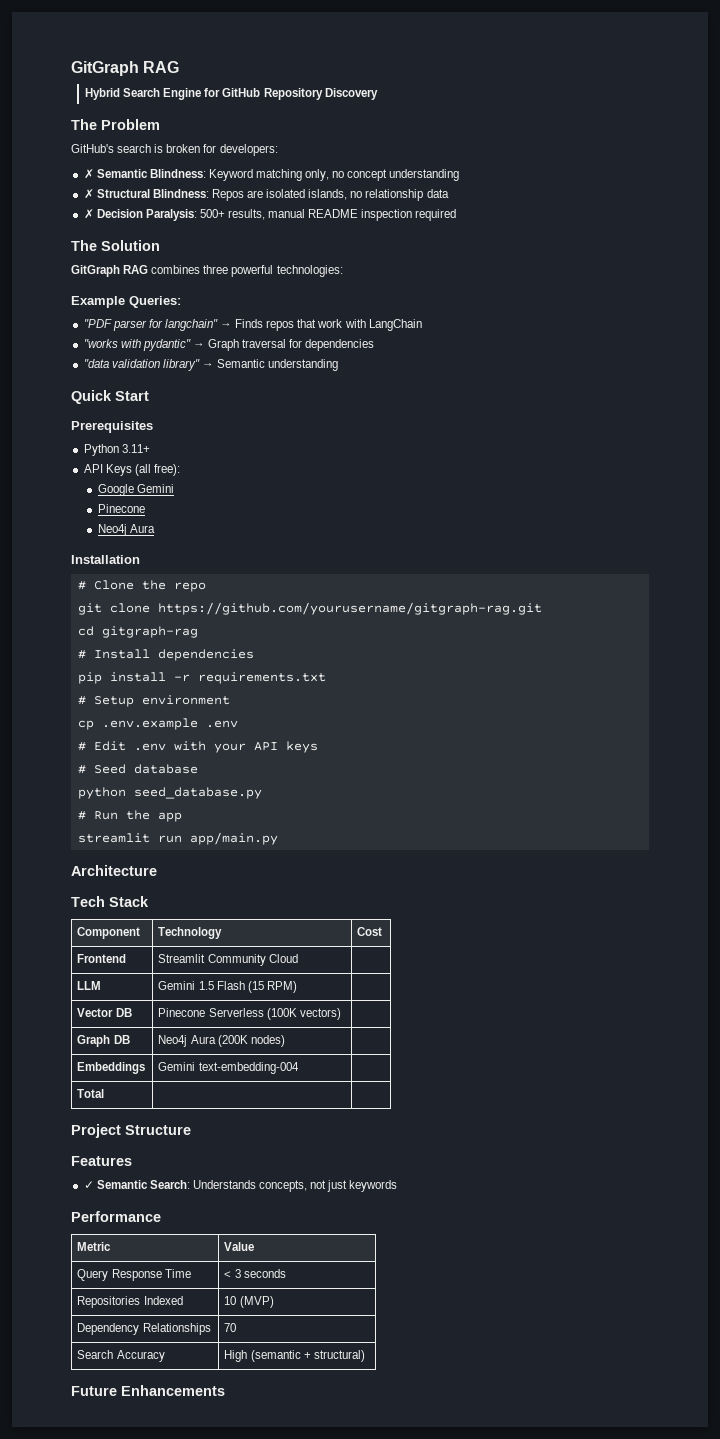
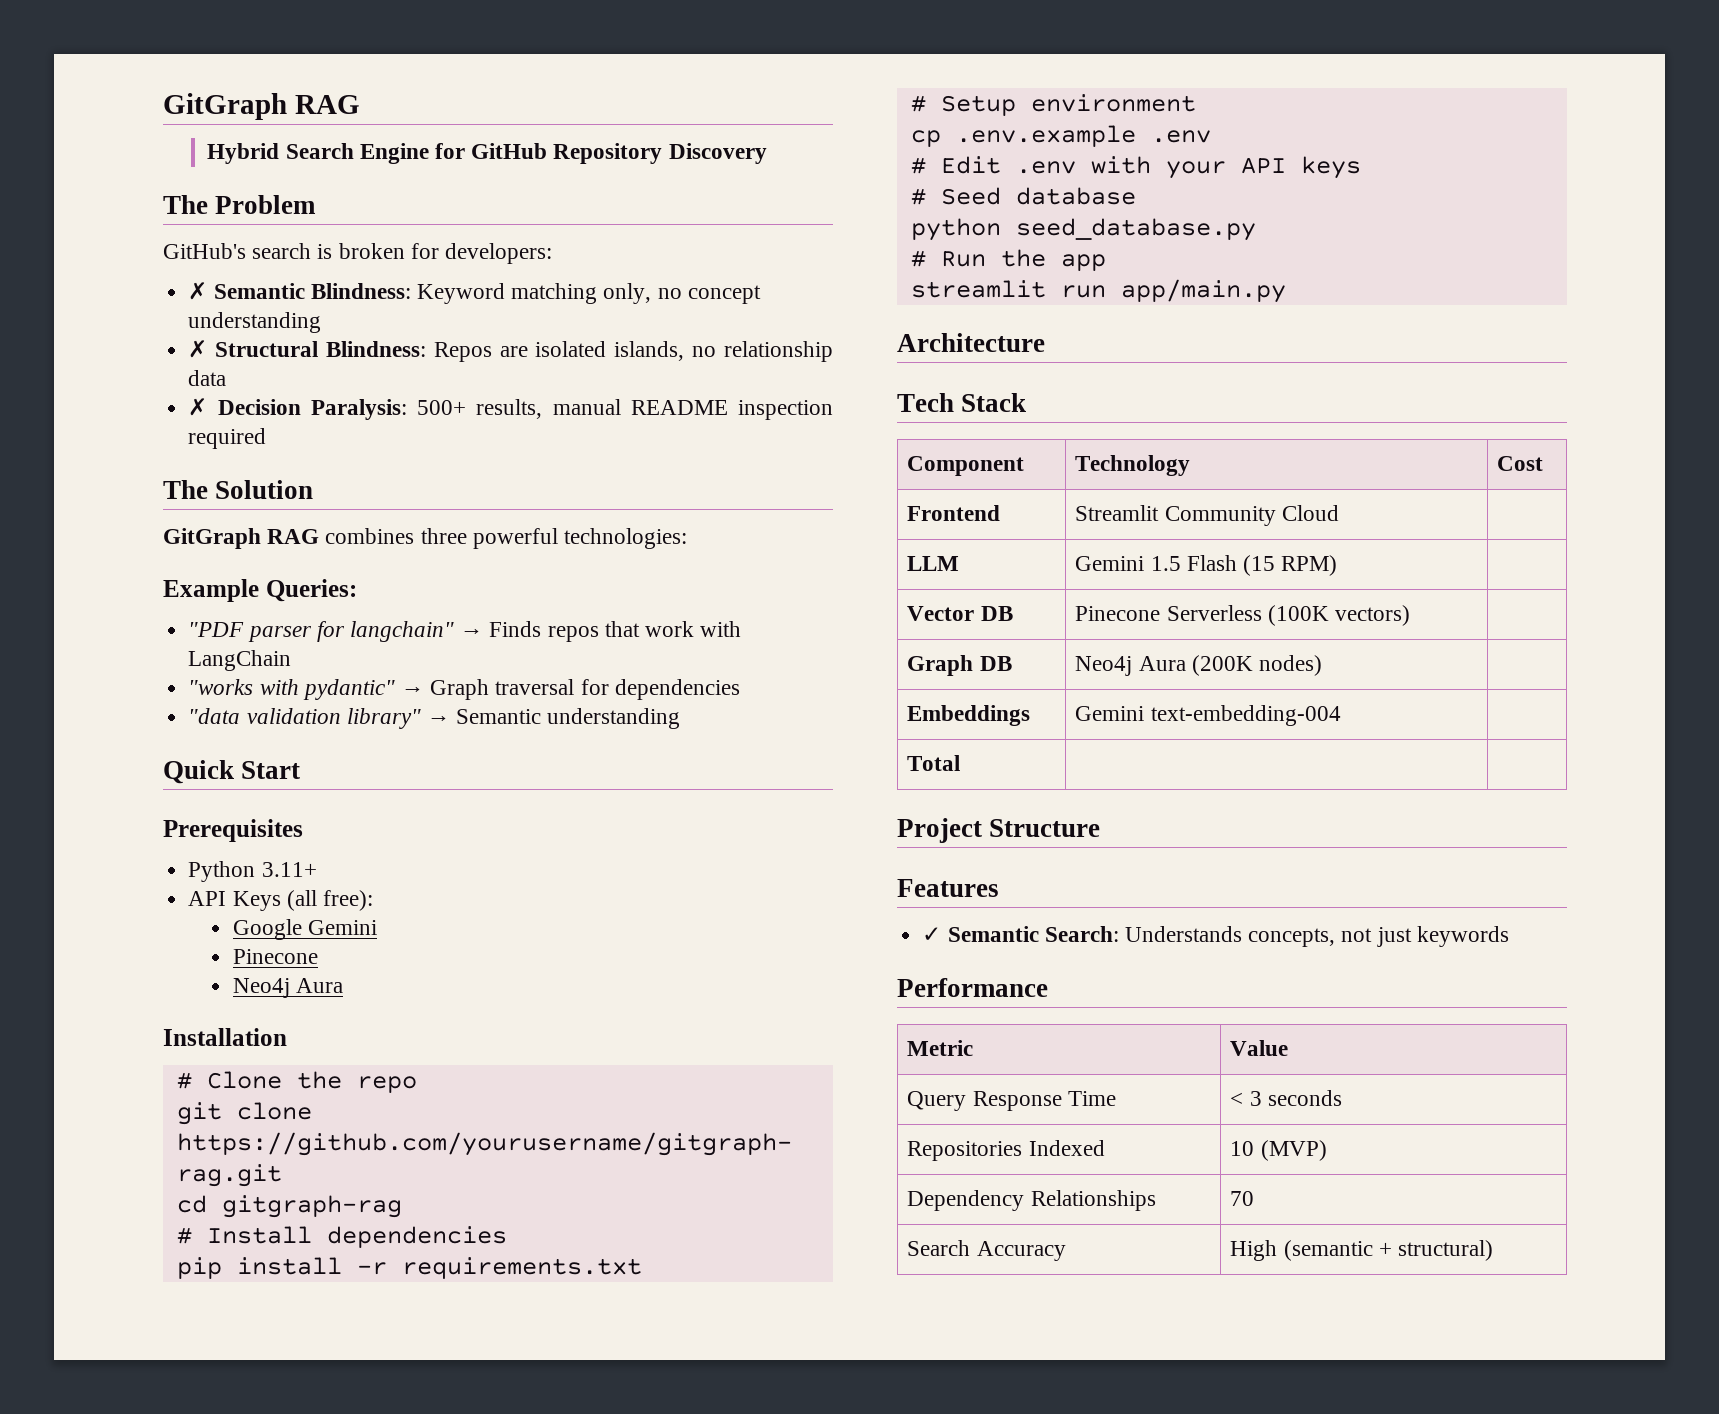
[71,1385,225,1396] // Future Enhancements -> (1493, 1250) none

